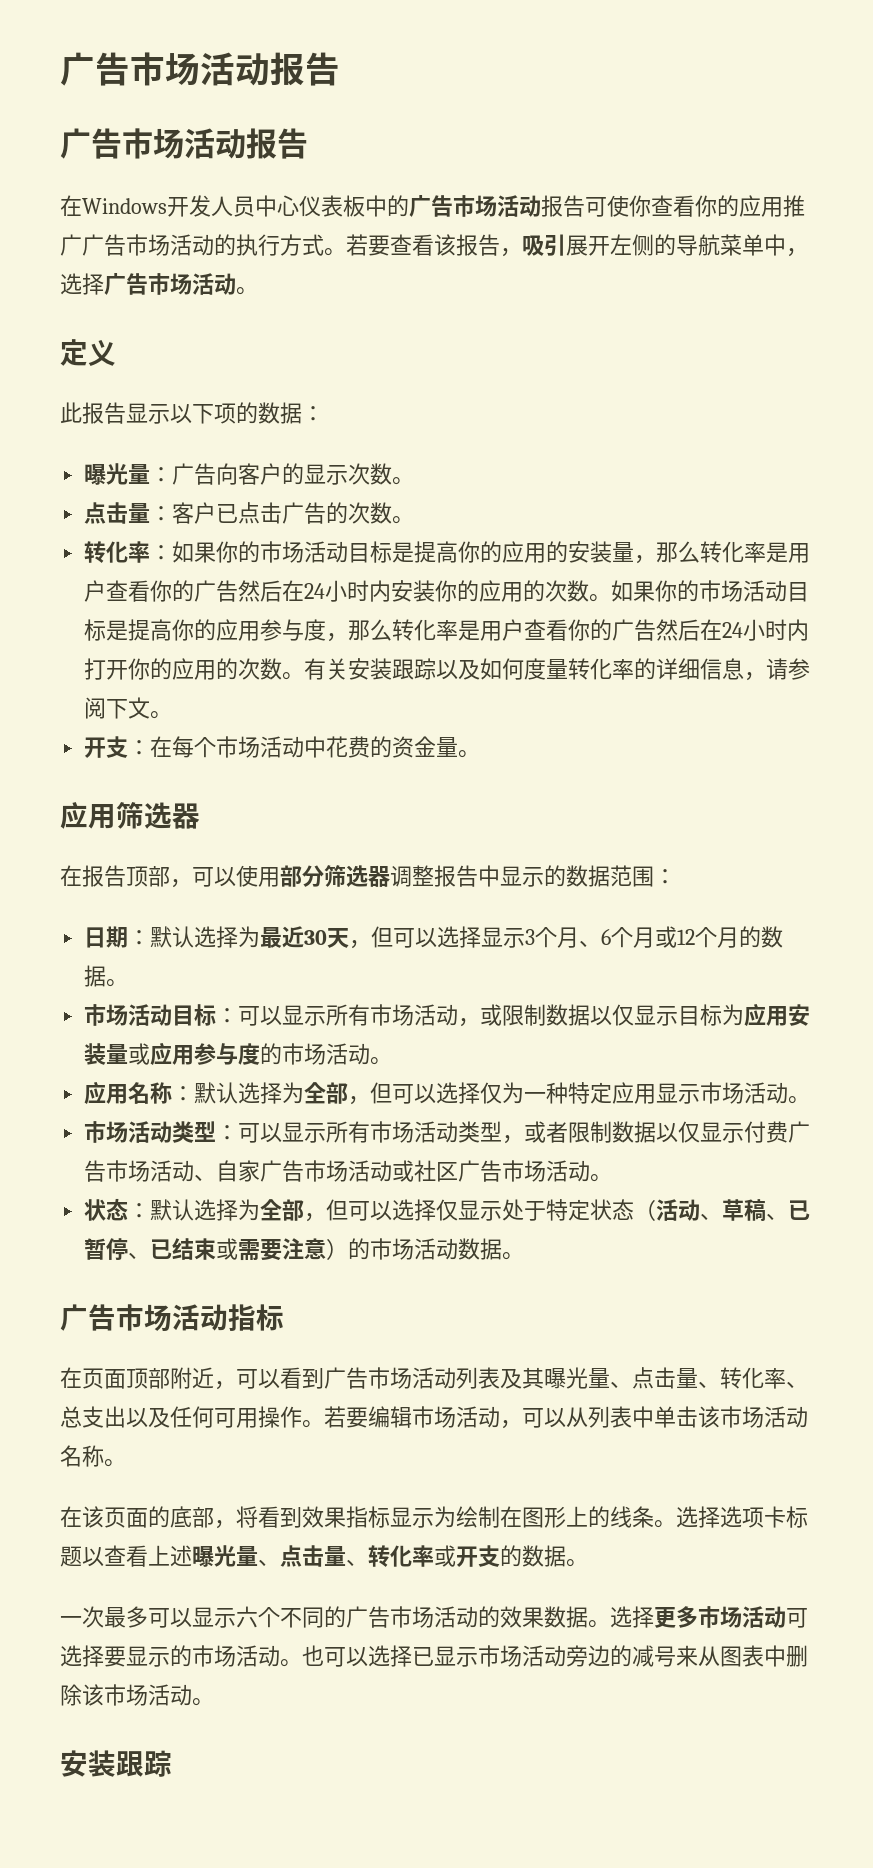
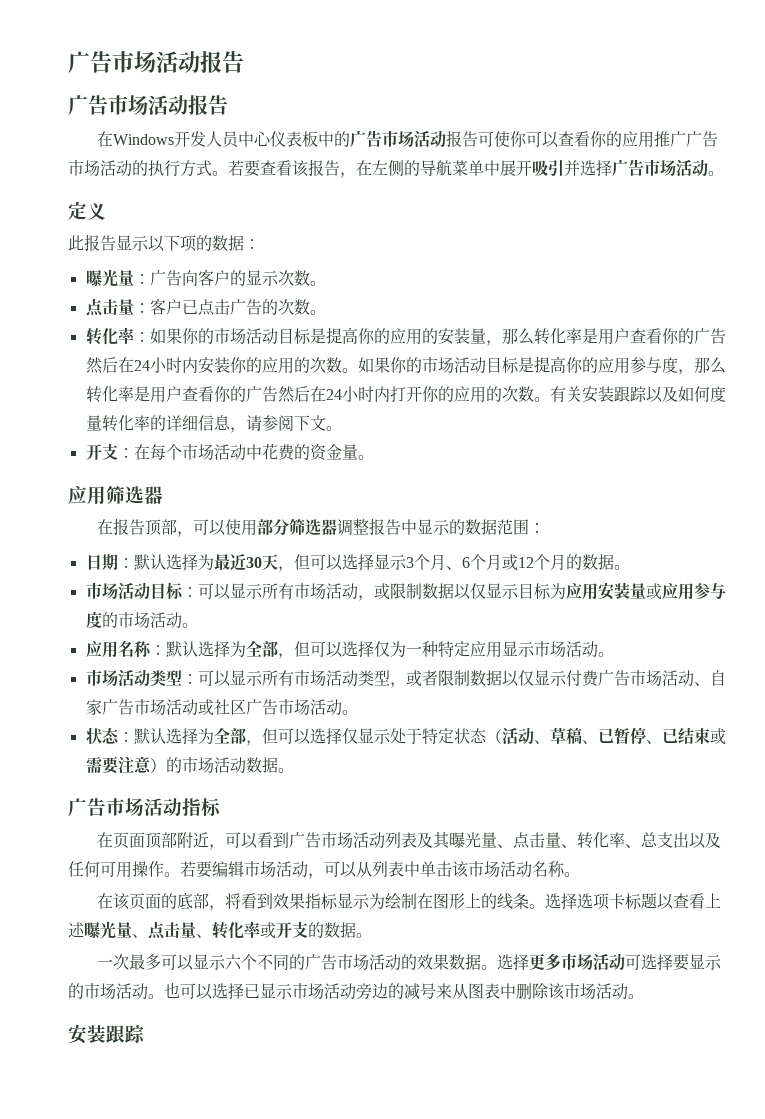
(651, 206) none -> [525,131,559,148] 可以
[522,234,610,256] 吸引展开 -> [356,160,372,176] 在
[786,248,808,257] ， -> [500,160,580,176] 展开吸引并

